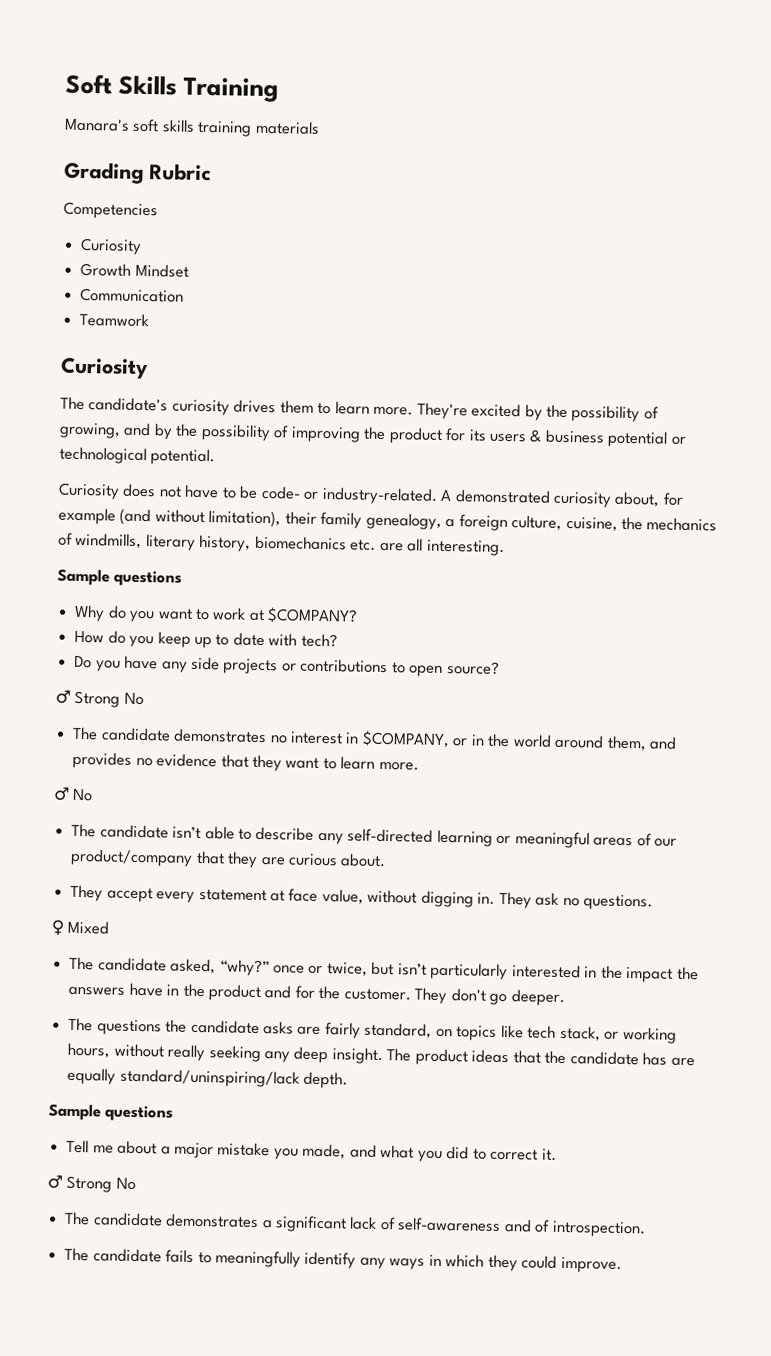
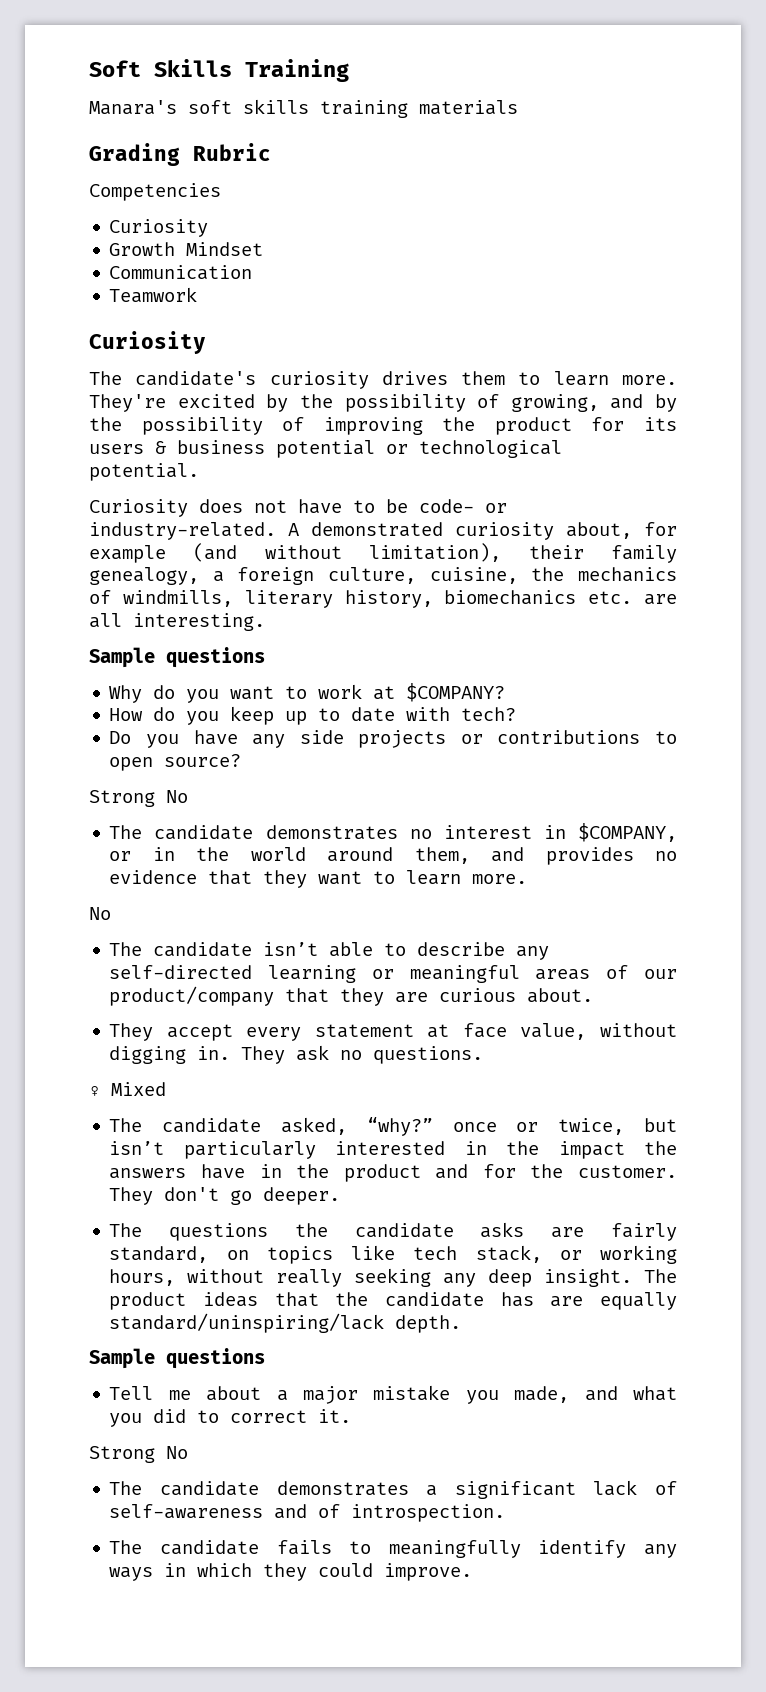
[55,689,71,704] ♂ -> (242, 760) none
[53,786,70,801] ♂ -> (528, 879) none
[47,1174,63,1189] ♂ -> (352, 1416) none

